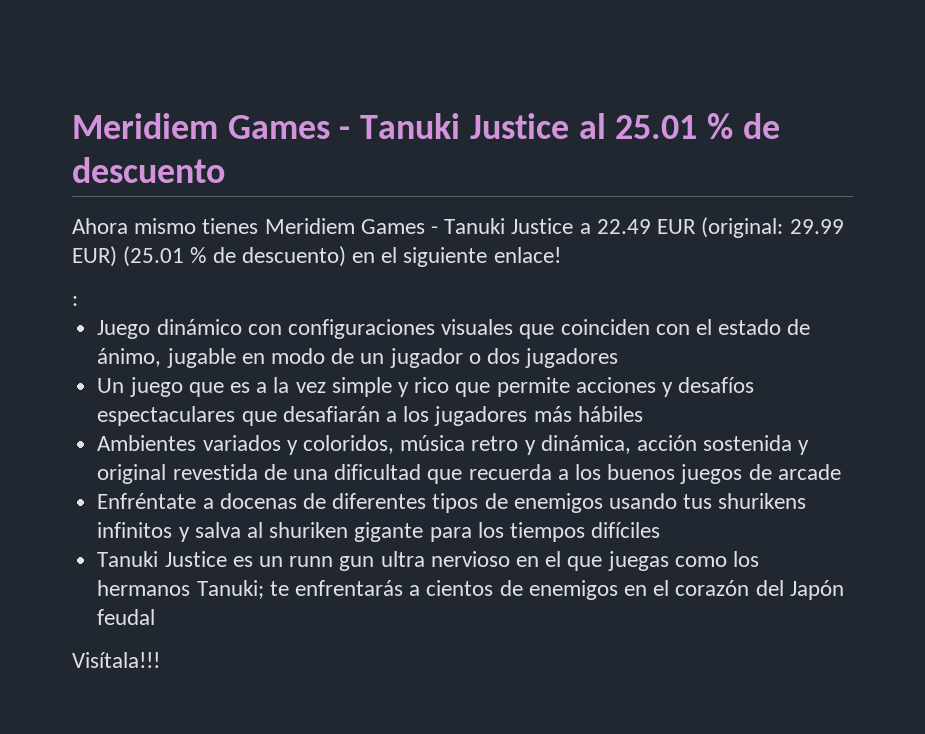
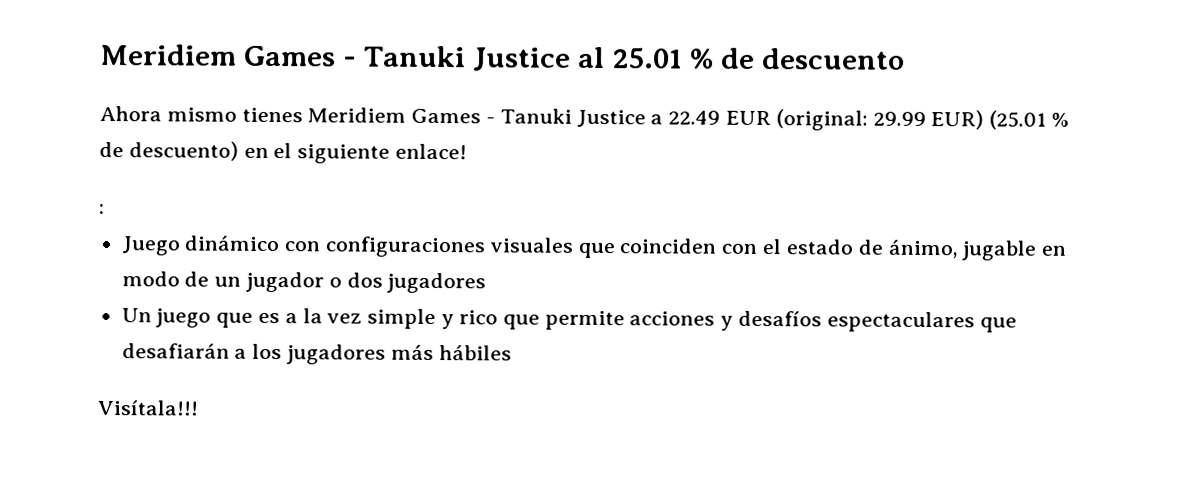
[97,435,810,455] [97,464,841,484] [97,493,807,513] [97,522,661,542] [97,551,760,571] [97,580,844,600] [97,609,156,625] // Ambientes variados y coloridos, música retro y dinámica, acción sostenida y original revestida de una dificultad que recuerda a los buenos juegos de arcade // Enfréntate a docenas de diferentes tipos de enemigos usando tus shurikens infinitos y salva al shuriken gigante para los tiempos difíciles // Tanuki Justice es un runn gun ultra nervioso en el que juegas como los hermanos Tanuki; te enfrentarás a cientos de enemigos en el corazón del Japón feudal -> (512, 353) none

